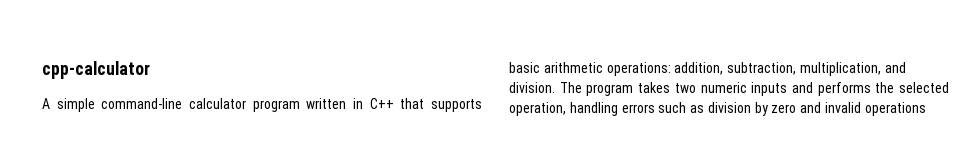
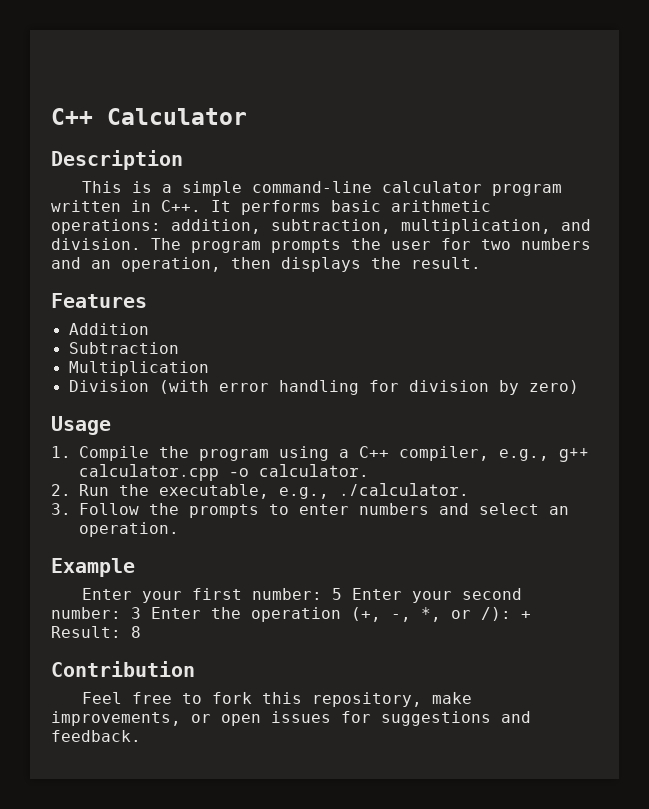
[42,61,150,79] [42,98,50,109] cpp-calculator // A -> [51,108,247,125] [51,150,183,170] [82,181,173,193] C++ Calculator // Description // This is a
[369,98,483,112] C++ that supports -> [161,200,321,215] C++. It performs
[638,82,949,96] [509,102,926,116] takes two numeric inputs and performs the selected operation, handling errors such as division by zero and invalid operations -> [271,238,591,253] [51,257,481,272] [51,293,147,308] [68,323,149,335] [68,342,179,354] [68,361,209,376] [68,380,579,395] [51,416,111,435] [51,446,589,462] [79,464,369,481] [51,483,469,499] [51,503,569,518] [79,522,179,537] [51,558,135,577] [82,588,523,603] [51,607,531,622] [51,626,141,638] [51,661,195,677] [82,692,473,707] [51,711,531,726] [51,730,141,742] prompts the user for two numbers and an operation, then displays the result. // Features // Addition // Subtraction // Multiplication // Division (with error handling for division by zero) // Usage // 1. Compile the program using a C++ compiler, e.g., g++ calculator.cpp -o calculator. // 2. Run the executable, e.g., ./calculator. // 3. Follow the prompts to enter numbers and select an operation. // Example // Enter your first number: 5 Enter your second number: 3 Enter the operation (+, -, *, or /): + Result: 8 // Contribution // Feel free to fork this repository, make improvements, or open issues for suggestions and feedback.

